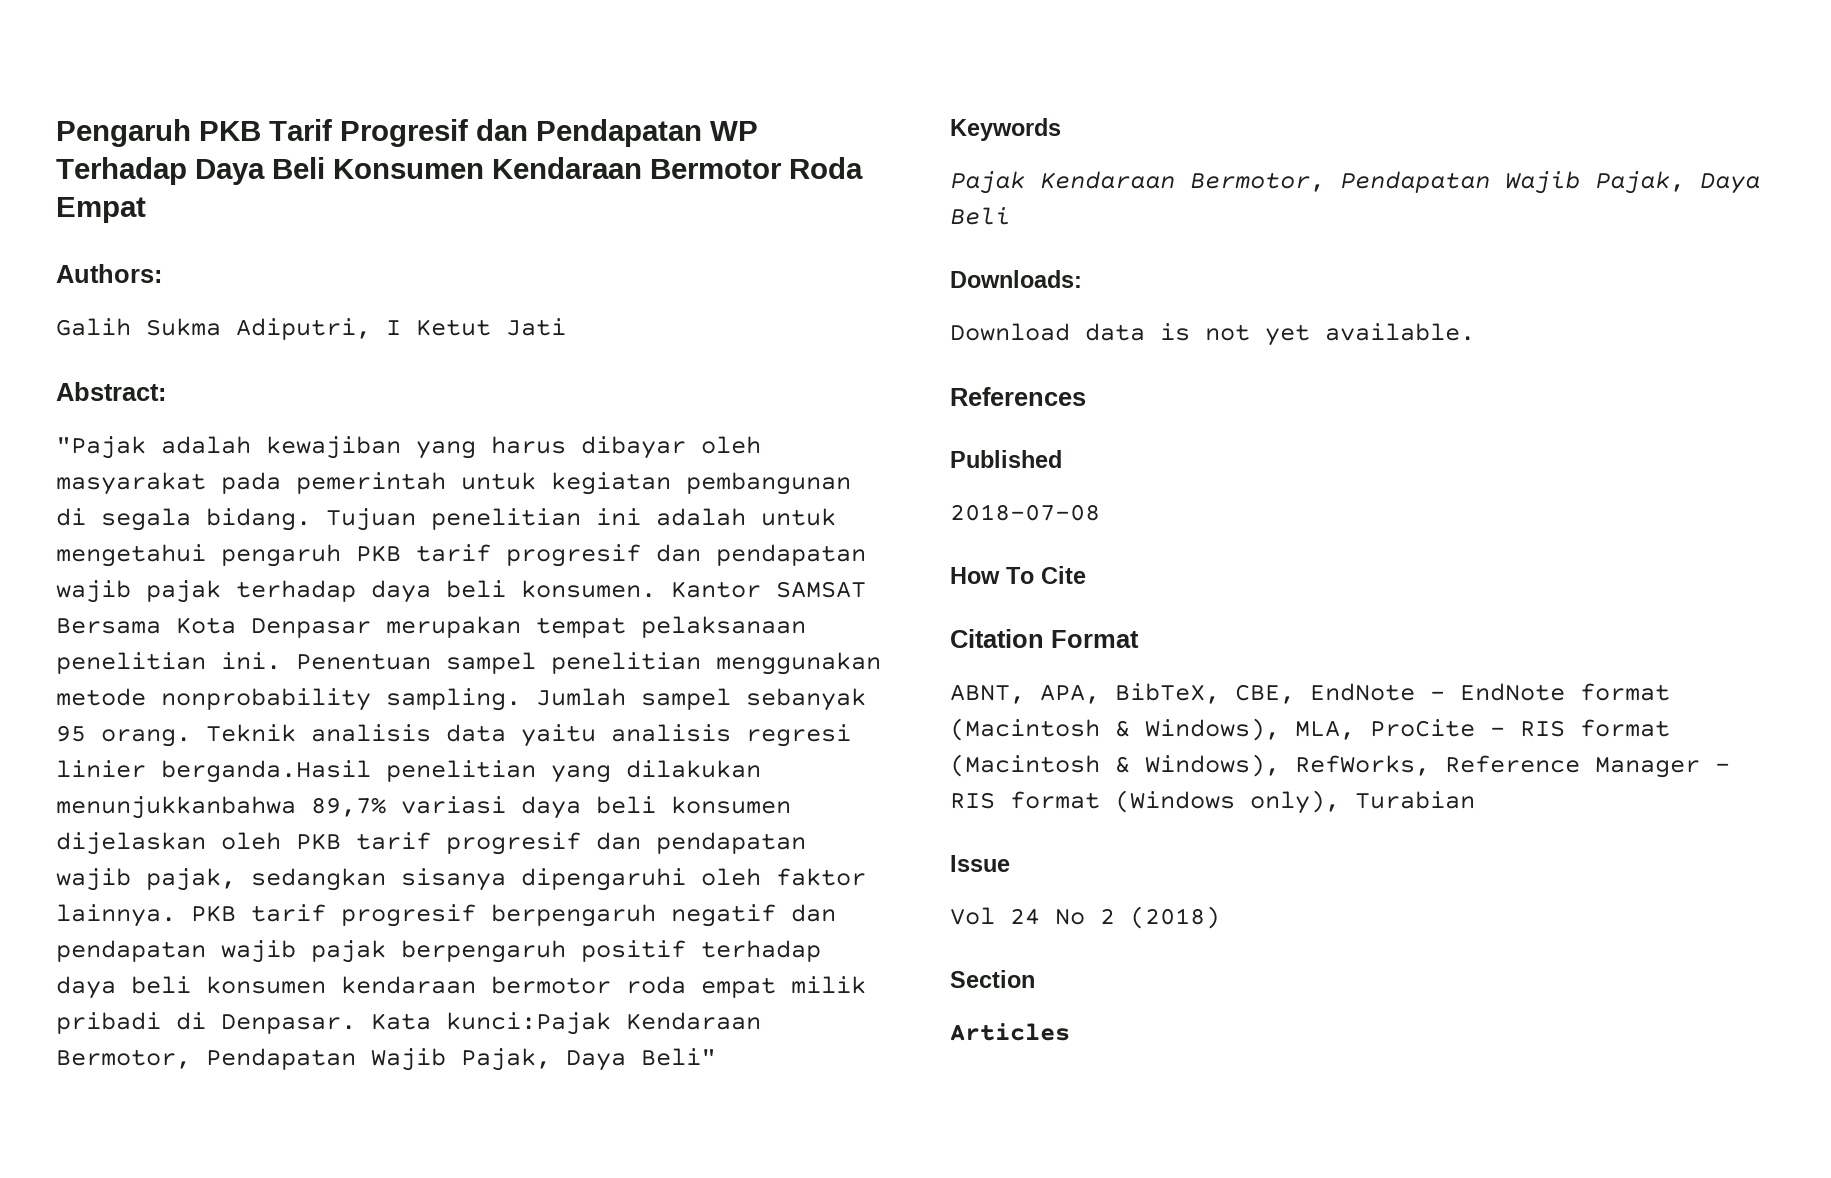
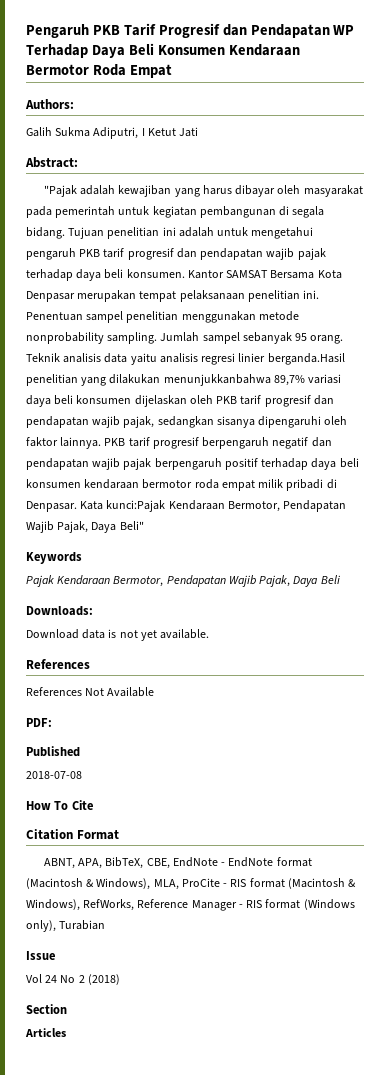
(1086, 396) none -> [26,687,155,697] [26,718,52,727] // References Not Available // PDF:

